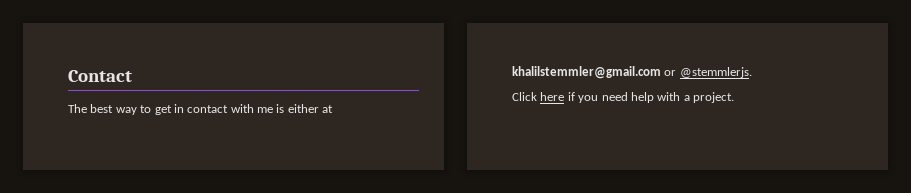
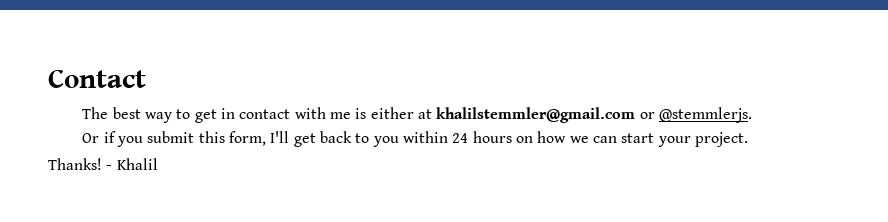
[512,92,734,103] Click here if you need help with a project. -> [82,131,748,147] [48,158,158,170] Or if you submit this form, I'll get back to you within 24 hours on how we can start your project. // Thanks! - Khalil

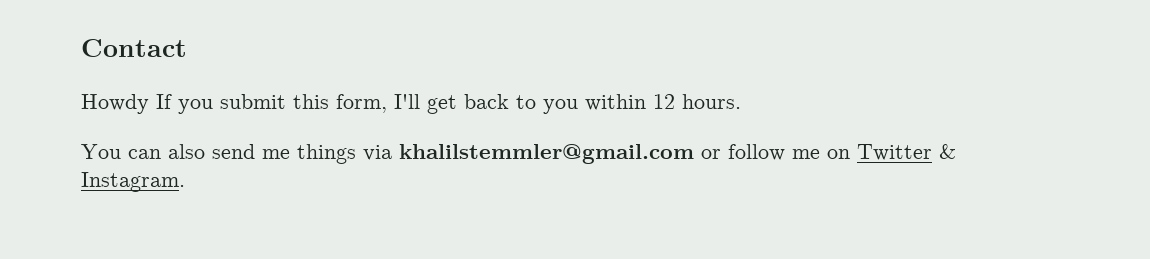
[82,107,752,123] [82,131,116,143] The best way to get in contact with me is either at khalilstemmler@gmail.com or @stemmlerjs. // Or if -> [81,94,172,114] Howdy If
[452,131,748,147] [48,158,158,170] 24 hours on how we can start your project. // Thanks! - Khalil -> [653,94,741,109] [81,144,956,164] [81,172,185,192] 12 hours. // You can also send me things via khalilstemmler@gmail.com or follow me on Twitter & Instagram.

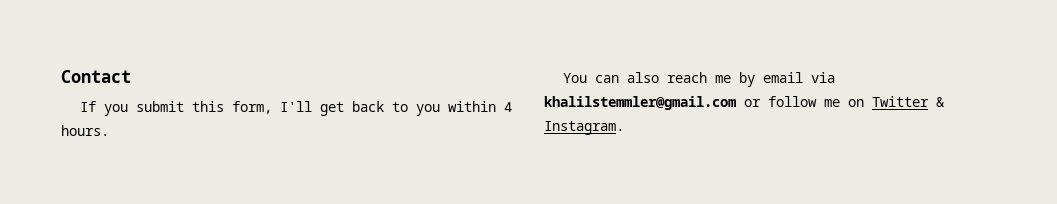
[81,94,149,114] Howdy -> (131, 76) none
[653,94,675,109] 12 -> [504,102,513,112] 4
[212,144,356,164] send me things -> [667,72,804,87] reach me by email

